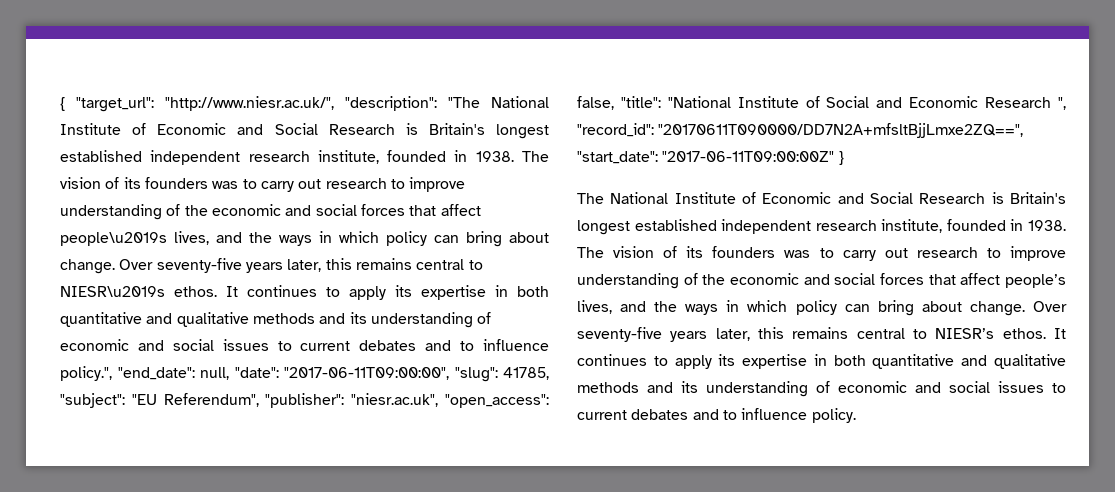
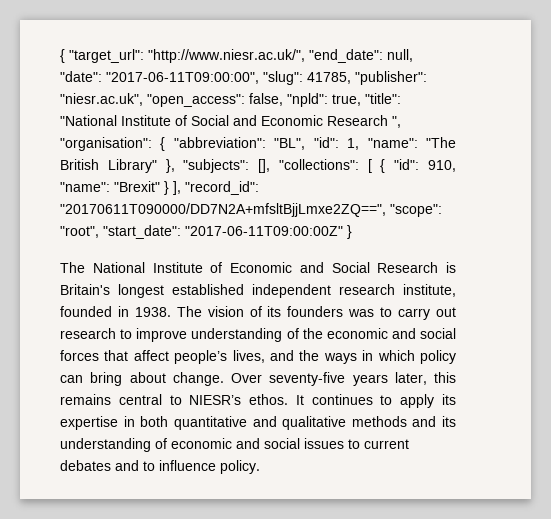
[345,96,549,111] [60,123,549,139] [60,150,549,165] [60,177,466,192] [60,204,481,220] [60,231,549,247] [60,258,483,274] [60,285,549,300] [60,312,492,328] [60,339,550,351] [60,366,112,381] "description": "The National Institute of Economic and Social Research is Britain's longest established independent research institute, founded in 1938. The vision of its founders was to carry out research to improve understanding of the economic and social forces that affect people\u2019s lives, and the ways in which policy can bring about change. Over seventy-five years later, this remains central to NIESR\u2019s ethos. It continues to apply its expertise in both quantitative and qualitative methods and its understanding of economic and social issues to current debates and to influence policy.", -> (305, 56) none
[60,393,259,408] "subject": "EU Referendum", -> (351, 78) none
(614, 103) none -> [287,93,361,107] "npld": true,
[577,123,1024,138] "record_id": "20170611T090000/DD7N2A+mfsltBjjLmxe2ZQ==", -> [60,137,456,151] [60,159,456,173] [60,181,259,195] [60,203,442,217] [60,226,99,238] "organisation": { "abbreviation": "BL", "id": 1, "name": "The British Library" }, "subjects": [], "collections": [ { "id": 910, "name": "Brexit" } ], "record_id": "20170611T090000/DD7N2A+mfsltBjjLmxe2ZQ==", "scope": "root",

